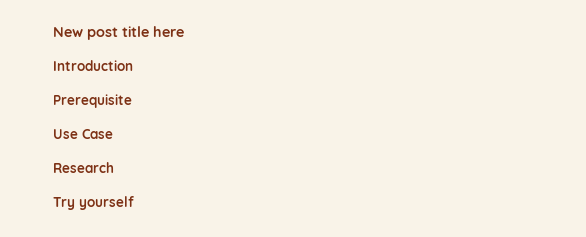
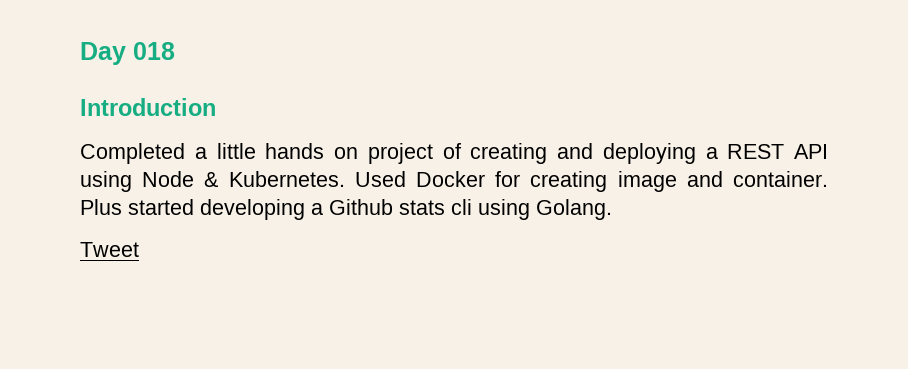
[53,26,184,40] [53,60,133,71] [53,94,132,108] [53,129,113,139] [53,162,114,173] [53,196,134,210] New post title here // Introduction // Prerequisite // Use Case // Research // Try yourself -> [80,42,175,65] [80,98,216,116] [80,143,828,164] [80,171,829,192] [80,199,612,220] [80,242,139,257] Day 018 // Introduction // Completed a little hands on project of creating and deploying a REST API using Node & Kubernetes. Used Docker for creating image and container. Plus started developing a Github stats cli using Golang. // Tweet

